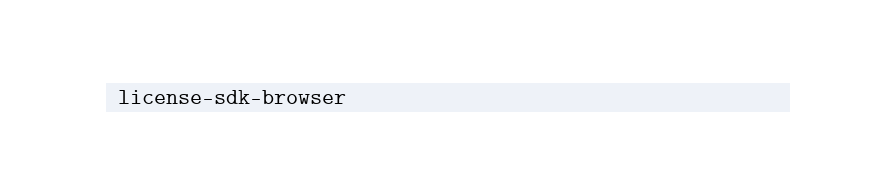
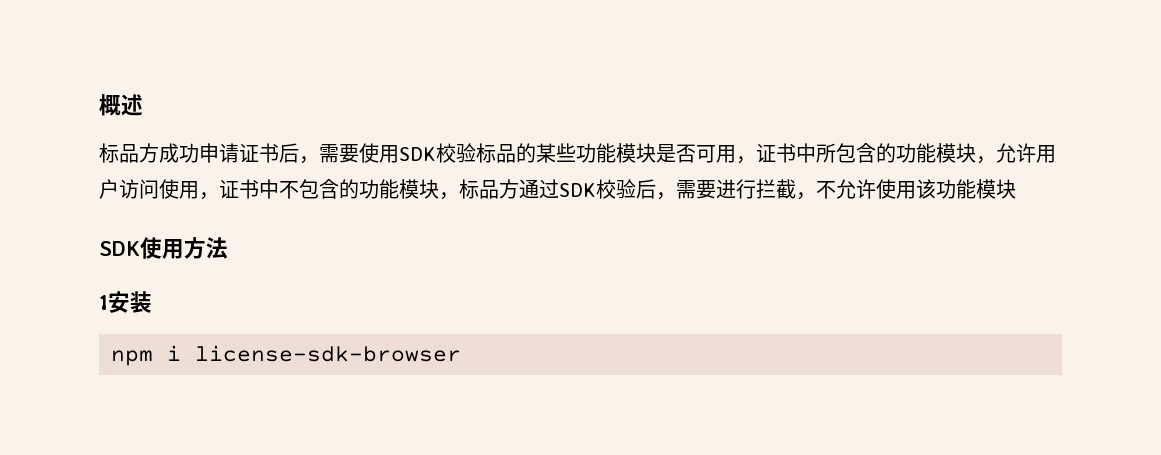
(118, 97) none -> [99,94,143,116] [99,143,1056,164] [99,179,1016,200] [99,237,228,259] [99,291,152,313] [111,345,181,366] 概述 // 标品方成功申请证书后，需要使用SDK校验标品的某些功能模块是否可用，证书中所包含的功能模块，允许用户访问使用，证书中不包含的功能模块，标品方通过SDK校验后，需要进行拦截，不允许使用该功能模块 // SDK使用方法 // 1安装 // npm i

